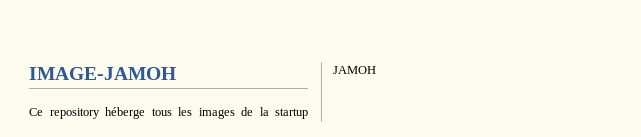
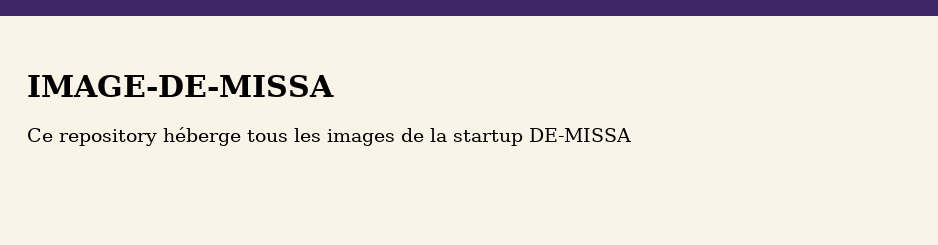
[29,67,176,80] IMAGE-JAMOH -> [27,75,334,97] IMAGE-DE-MISSA
[333,66,376,74] JAMOH -> [529,128,631,142] DE-MISSA

